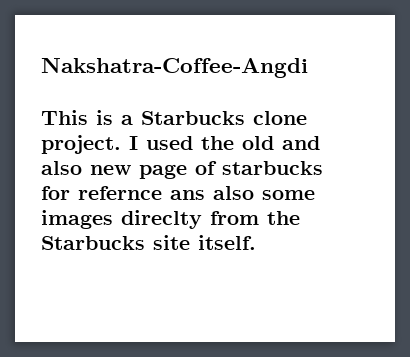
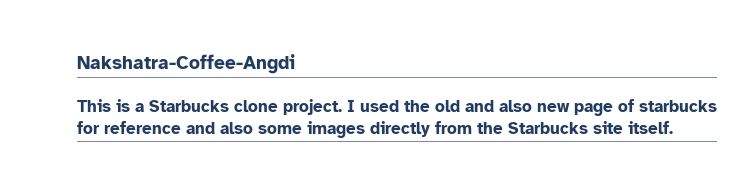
[78,186,205,200] refernce ans -> [104,121,215,134] reference and
[121,210,202,229] direclty -> [370,121,430,137] directly

